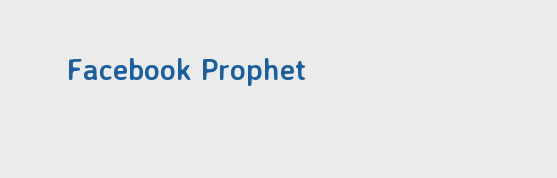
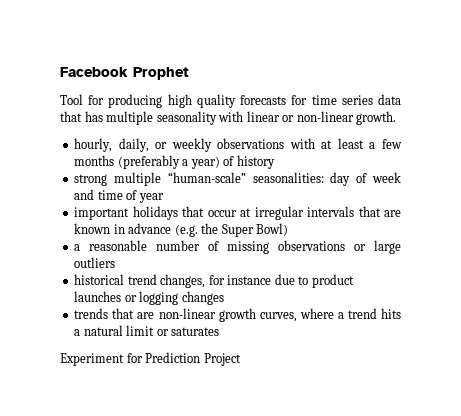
(306, 72) none -> [60,94,402,108] [60,111,397,125] [74,138,402,152] [74,155,275,169] [74,172,401,186] [74,189,164,203] [74,206,401,220] [74,223,289,237] [74,240,401,254] [74,257,116,268] [74,274,354,288] [74,291,224,305] [74,308,402,322] [74,325,220,336] [60,352,241,366] // Tool for producing high quality forecasts for time series data that has multiple seasonality with linear or non-linear growth. // hourly, daily, or weekly observations with at least a few months (preferably a year) of history // strong multiple “human-scale” seasonalities: day of week and time of year // important holidays that occur at irregular intervals that are known in advance (e.g. the Super Bowl) // a reasonable number of missing observations or large outliers // historical trend changes, for instance due to product launches or logging changes // trends that are non-linear growth curves, where a trend hits a natural limit or saturates // Experiment for Prediction Project

